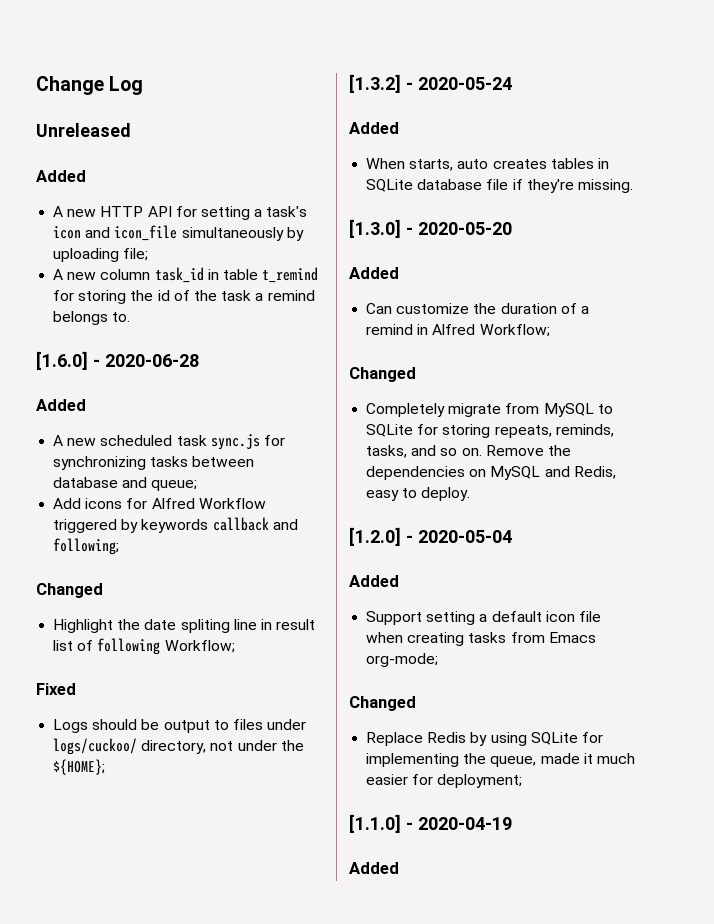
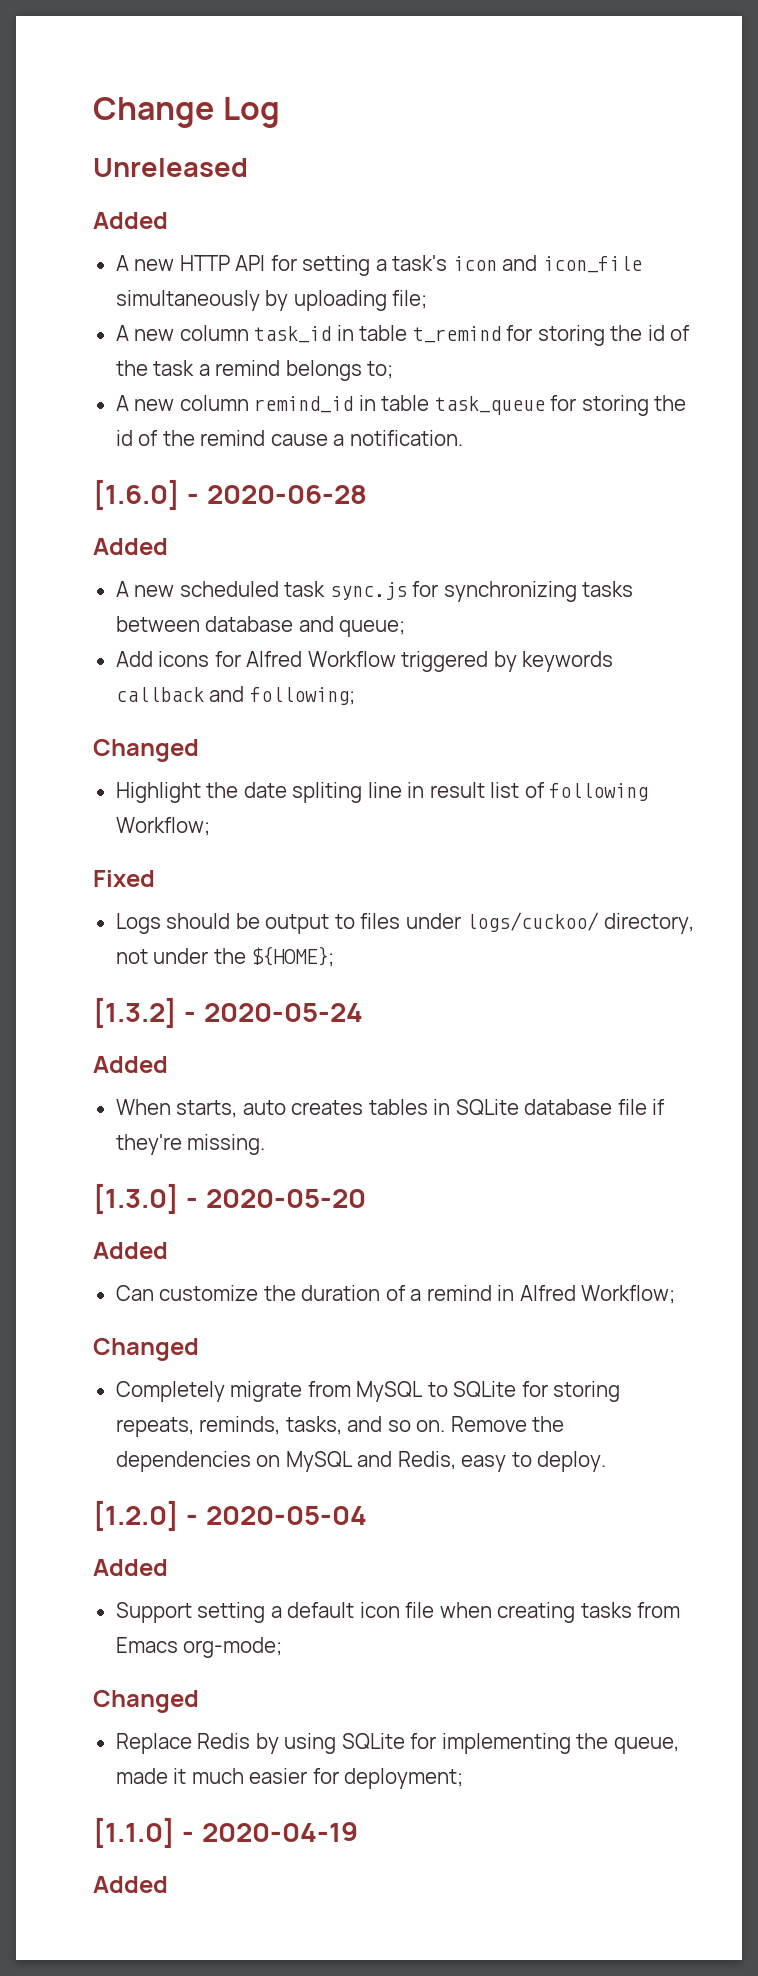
[112,312,131,322] to. -> [367,361,394,379] [115,395,687,416] [115,430,463,446] to; // A new column remind_id in table task_queue for storing the id of the remind cause a notification.

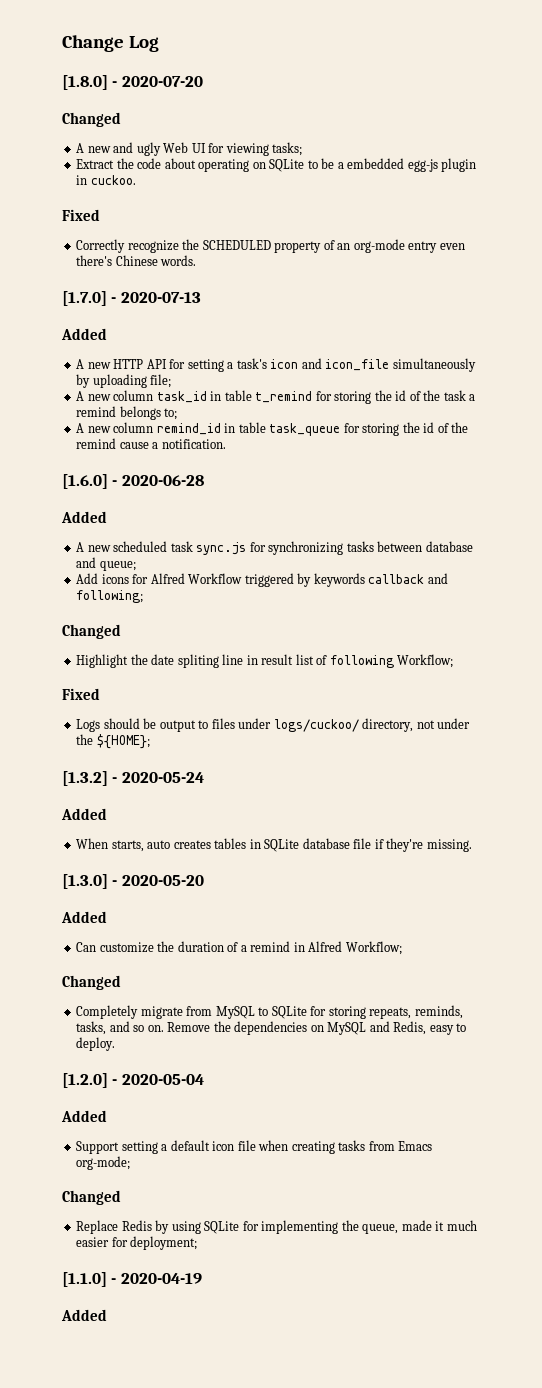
[93,158,248,177] Unreleased -> [62,75,203,90] [62,112,121,127] [76,142,303,156] [76,158,477,172] [76,175,136,185] [62,209,100,221] [76,239,465,253] [76,255,197,266] [62,291,201,306] [1.8.0] - 2020-07-20 // Changed // A new and ugly Web UI for viewing tasks; // Extract the code about operating on SQLite to be a embedded egg-js plugin in cuckoo. // Fixed // Correctly recognize the SCHEDULED property of an org-mode entry even there's Chinese words. // [1.7.0] - 2020-07-13

